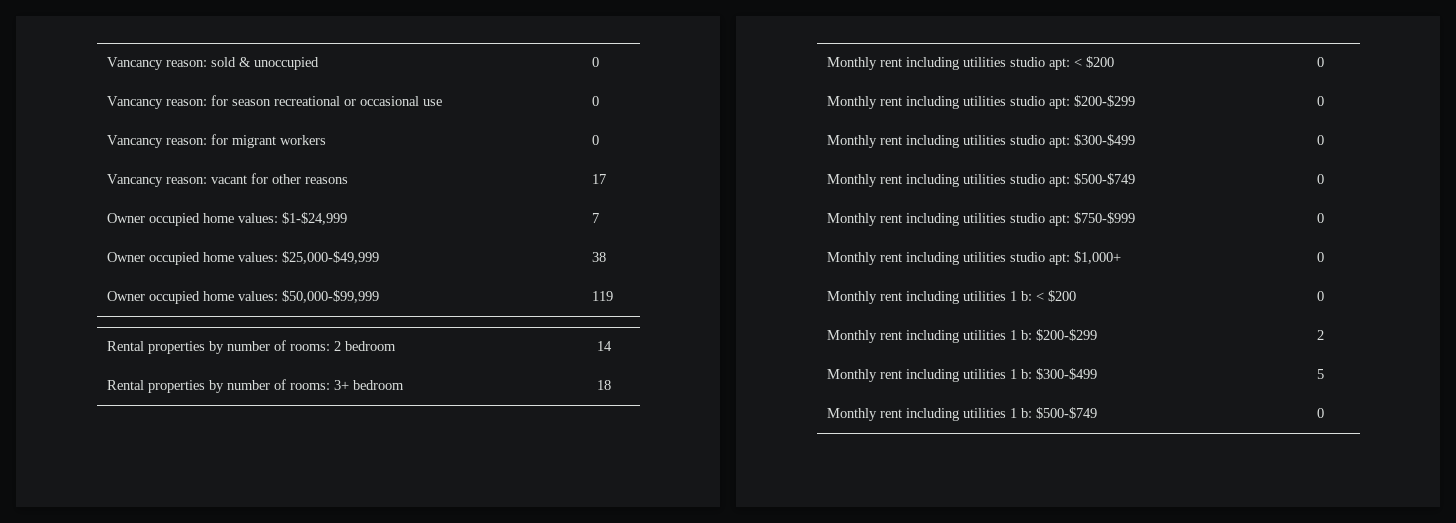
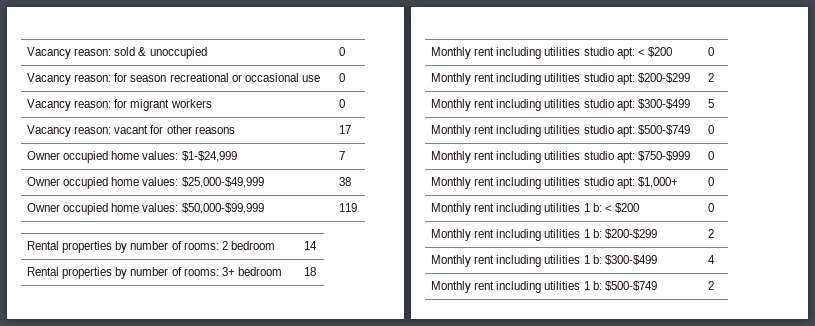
[107,57,164,70] Vancancy -> [27,47,72,59] Vacancy
[107,96,164,109] Vancancy -> [27,73,72,85] Vacancy
[107,135,164,148] Vancancy -> [27,99,72,111] Vacancy
[107,174,164,187] Vancancy -> [27,125,72,137] Vacancy
[1317,96,1325,106] 0 -> [708,73,715,82] 2
[1317,135,1325,145] 0 -> [708,99,715,108] 5
[1317,369,1325,379] 5 -> [708,255,716,264] 4
[1317,408,1325,418] 0 -> [708,281,715,290] 2

